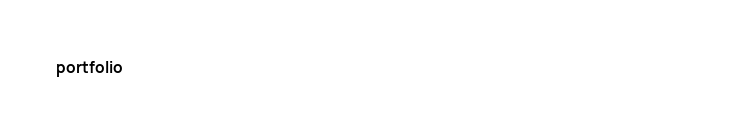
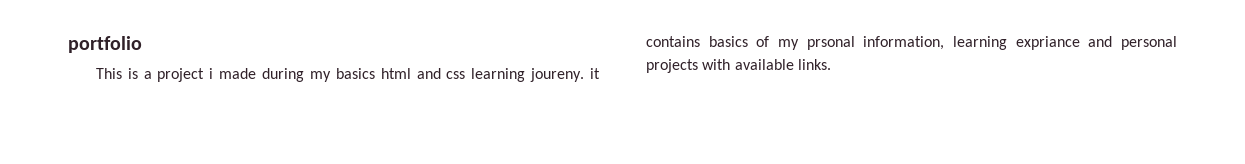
(123, 69) none -> [95,68,600,82] [646,36,1177,50] [646,59,831,73] // This is a project i made during my basics html and css learning joureny. it contains basics of my prsonal information, learning expriance and personal projects with available links.

